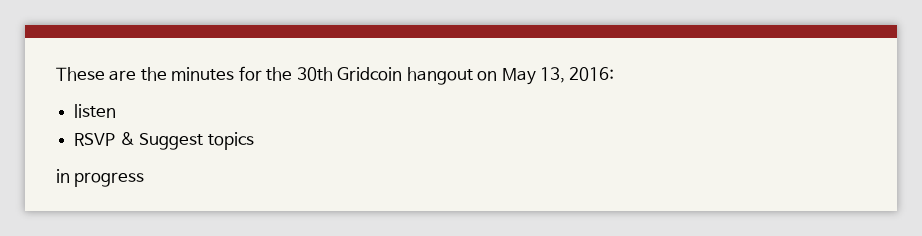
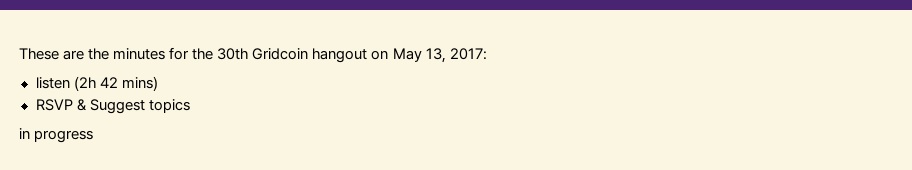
[569,67,615,81] 2016: -> [449,48,487,60] 2017:
(117, 111) none -> [73,76,158,91] (2h 42 mins)

